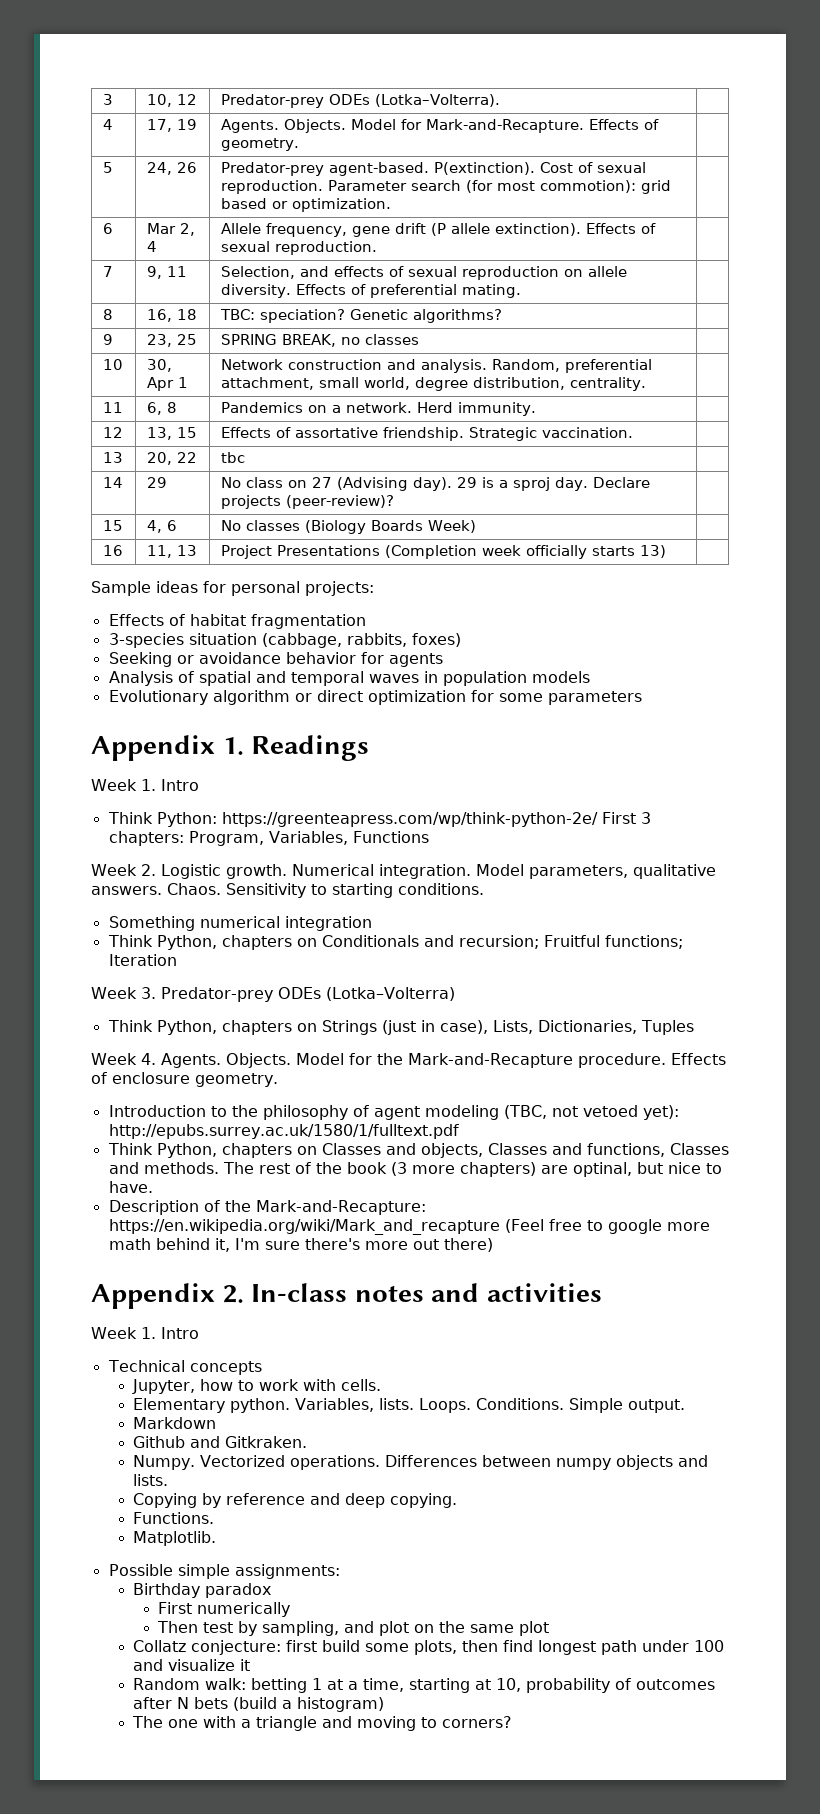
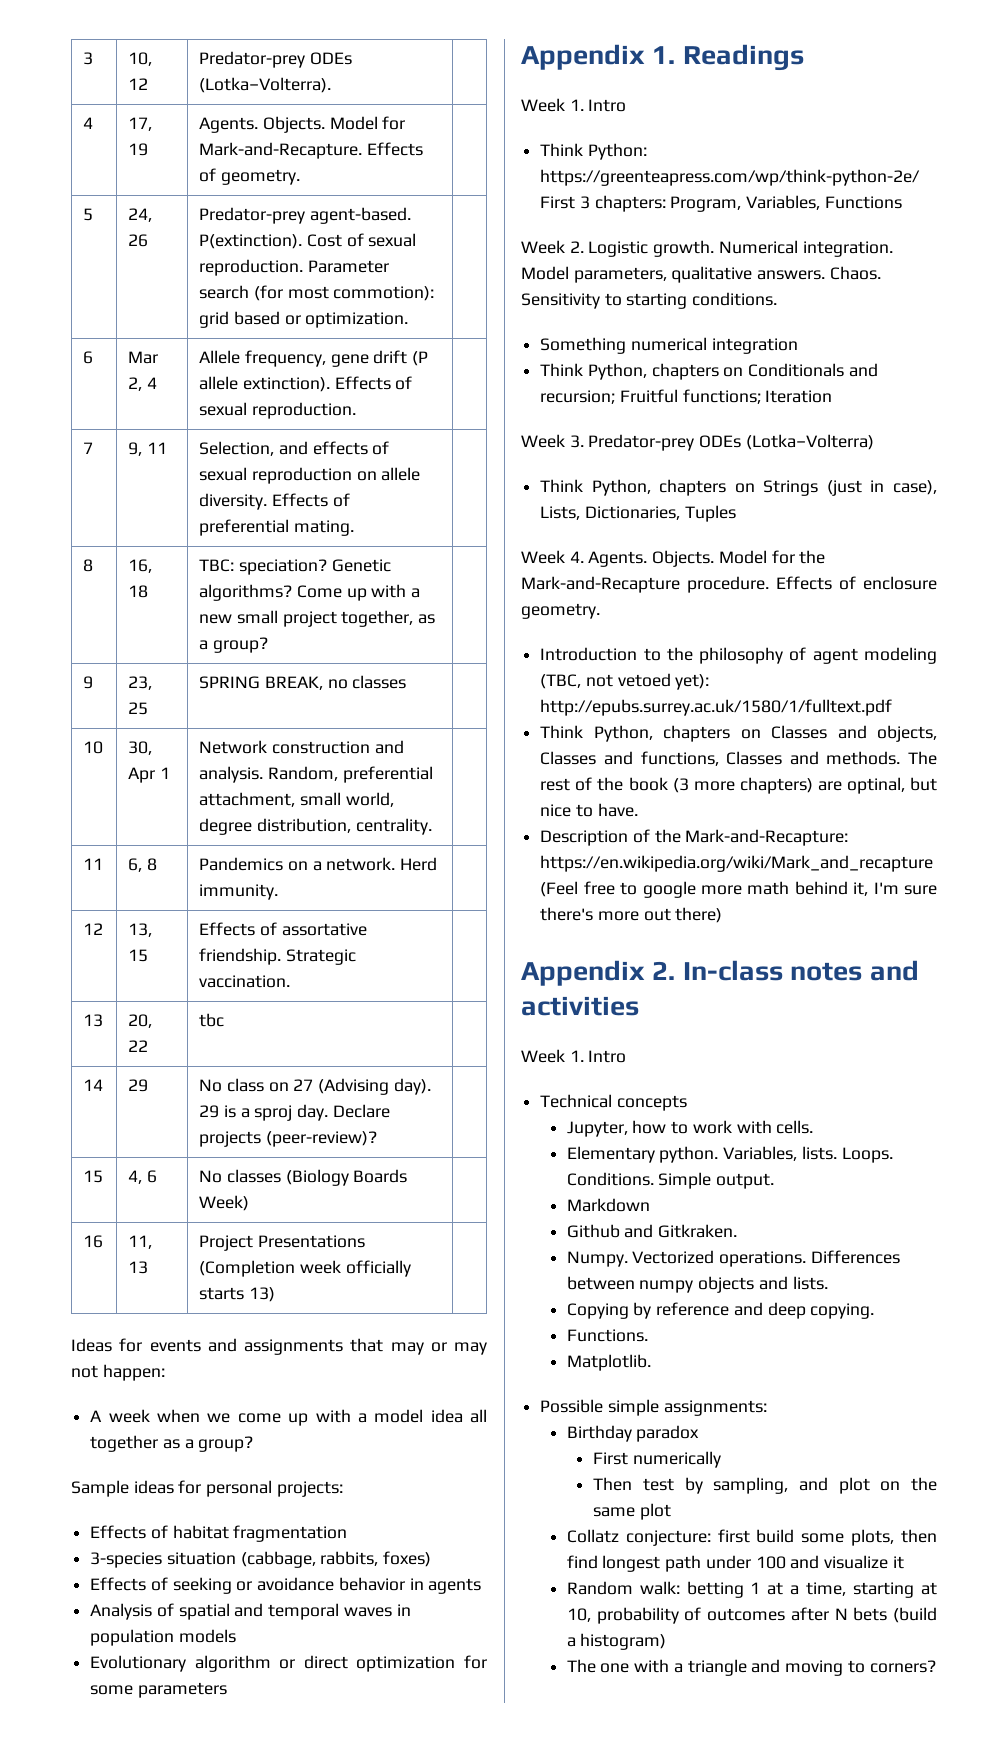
(502, 316) none -> [296,584,421,601] [199,610,436,627] [199,637,268,653] Come up with a new small project together, as a group?
(666, 551) none -> [71,1338,487,1355] [71,1364,165,1381] [90,1409,487,1426] [90,1435,254,1452] // Ideas for events and assignments that may or may not happen: // A week when we come up with a model idea all together as a group?
[108,652,172,667] Seeking -> [90,1577,232,1594] Effects of seeking
[360,652,384,664] for -> [409,1578,424,1590] in

